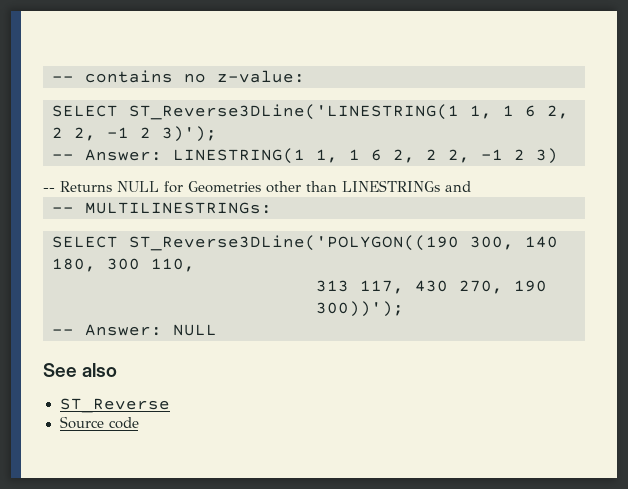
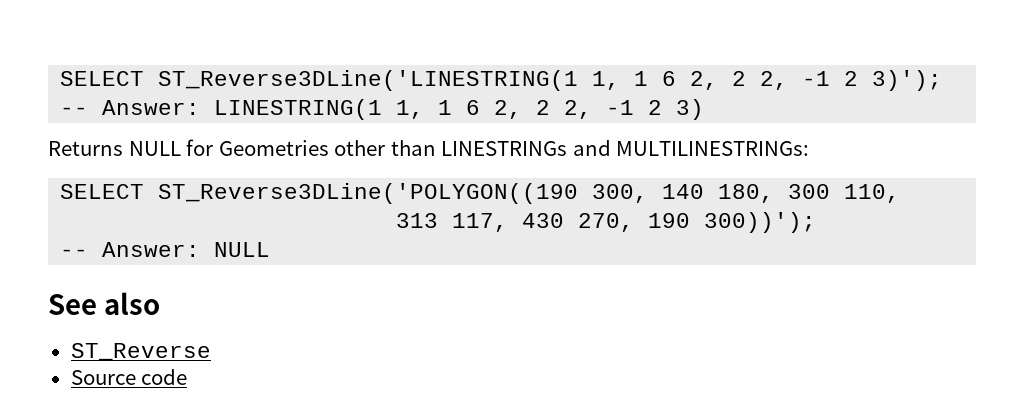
[52,70,305,83] -- contains no z-value: // -> (60, 78) none
[43,187,55,192] -- -> (705, 109) none
[52,207,74,213] // -- -> (611, 148) none

